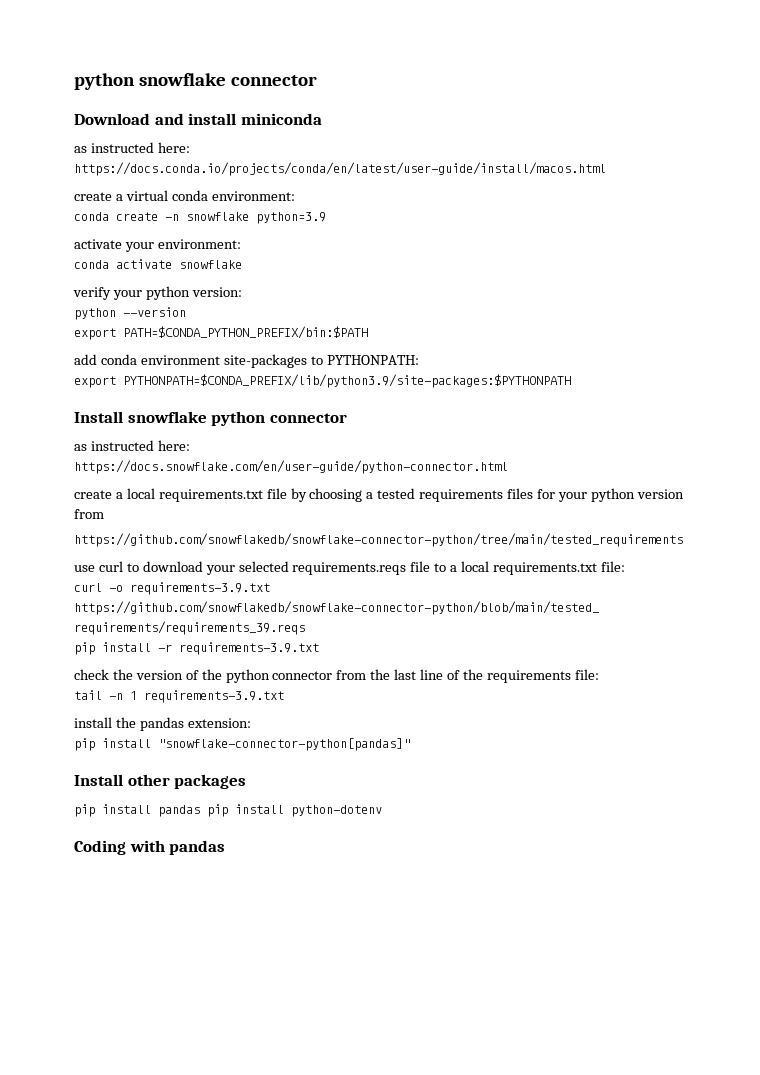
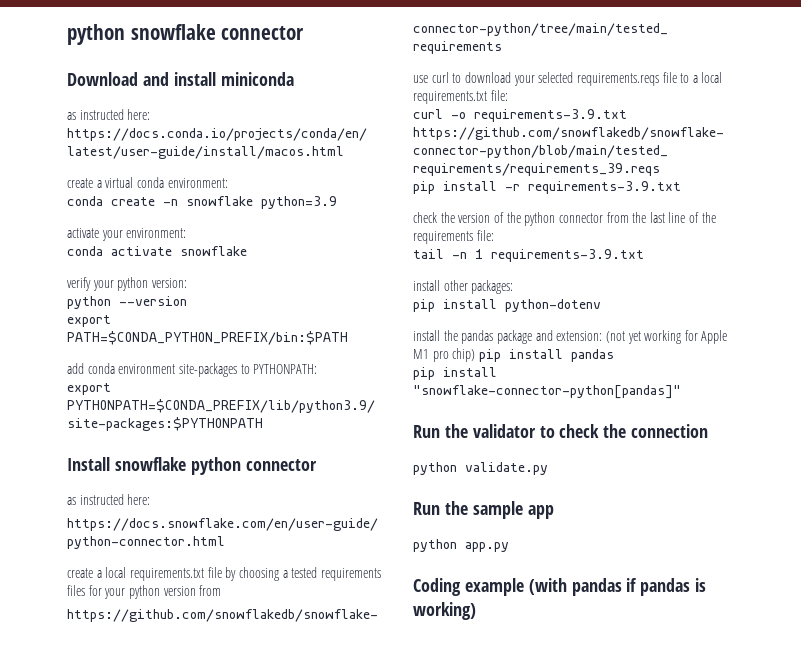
(284, 696) none -> [413,280,514,294] [413,299,601,312] // install other packages: // pip install python-dotenv
(184, 724) none -> [496,330,553,344] package and
[74,738,410,751] [74,774,247,789] [74,804,382,817] [74,840,226,855] // pip install "snowflake-connector-python[pandas]" // Install other packages // pip install pandas pip install python-dotenv // Coding with pandas -> [605,330,728,344] [413,348,614,362] [413,367,497,380] [413,385,681,399] [413,424,709,438] [413,462,548,475] [413,501,554,519] [413,539,509,552] [413,578,707,596] [413,602,476,620] (not yet working for Apple M1 pro chip) pip install pandas // pip install "snowflake-connector-python[pandas]" // Run the validator to check the connection // python validate.py // Run the sample app // python app.py // Coding example (with pandas if pandas is working)

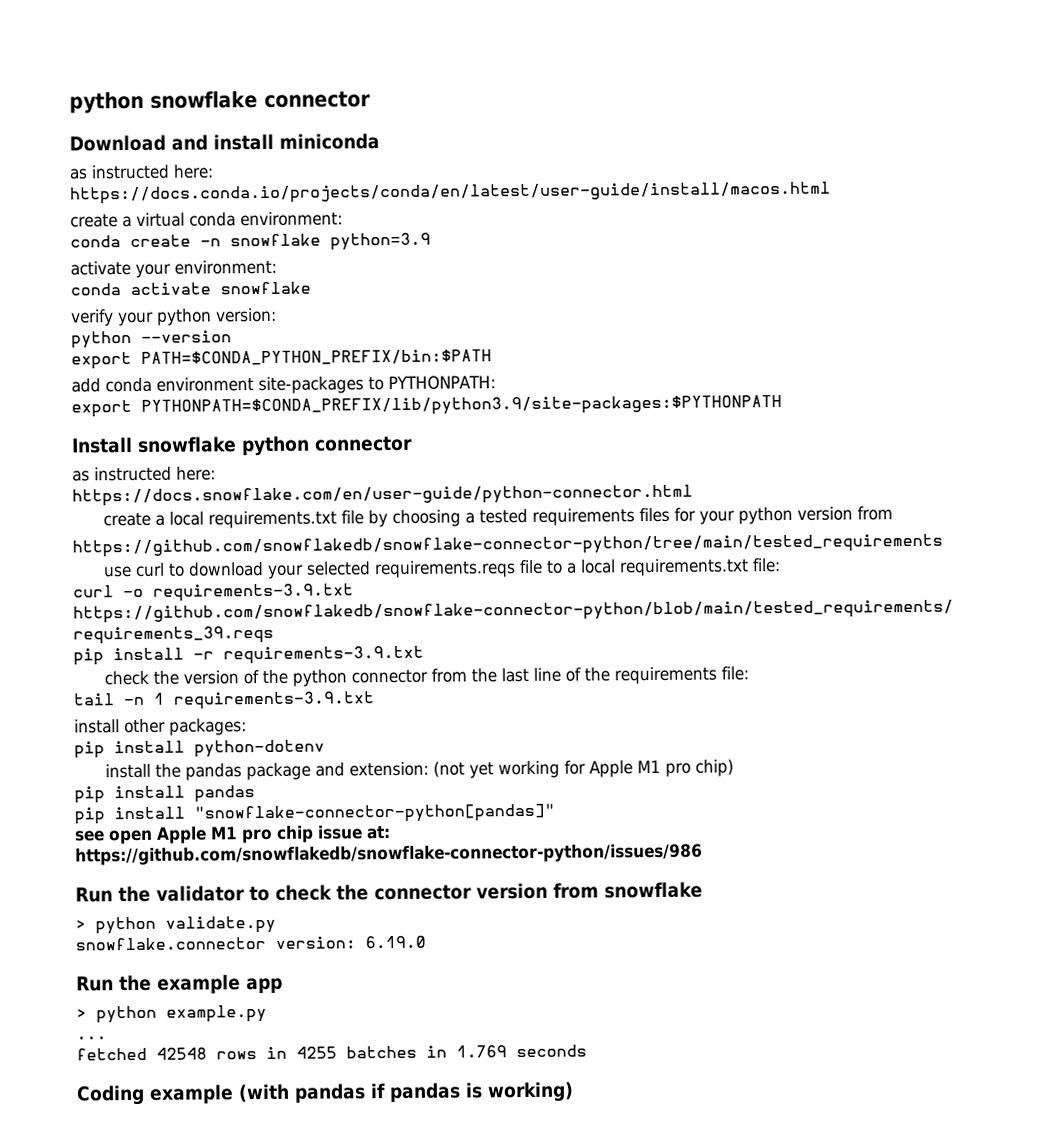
(476, 355) none -> (735, 768) //
(681, 392) none -> [75,825,391,845] [75,843,703,866] // see open Apple M1 pro chip issue at: https://github.com/snowflakedb/snowflake-connector-python/issues/986
[631,424,709,438] connection // -> [374,881,703,901] [75,919,86,930] connector version from snowflake // >
[413,501,523,519] // Run the sample -> [75,935,426,951] [76,974,241,994] // snowflake.connector version: 6.19.0 // Run the example
[413,539,509,552] python app.py -> [76,1004,267,1024] [76,1036,107,1040] [76,1044,587,1061] > python example.py // ... // fetched 42548 rows in 4255 batches in 1.769 seconds

